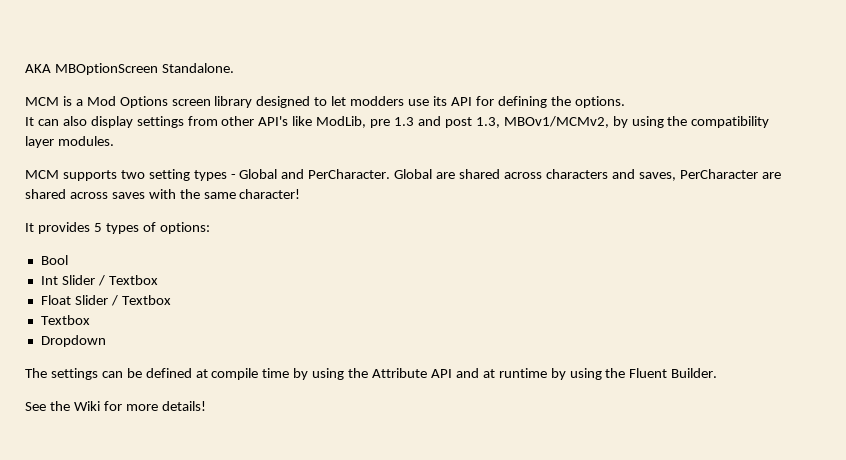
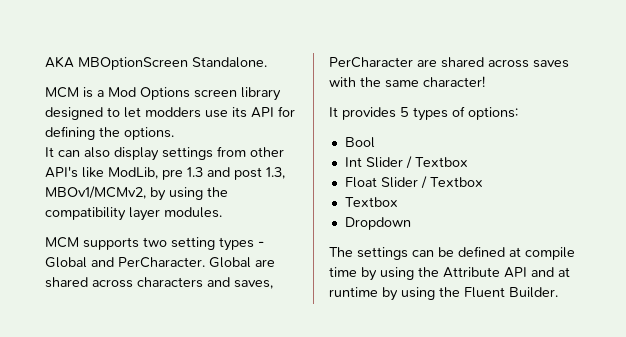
[25,401,206,411] // See the Wiki for more details! -> (558, 292) none

